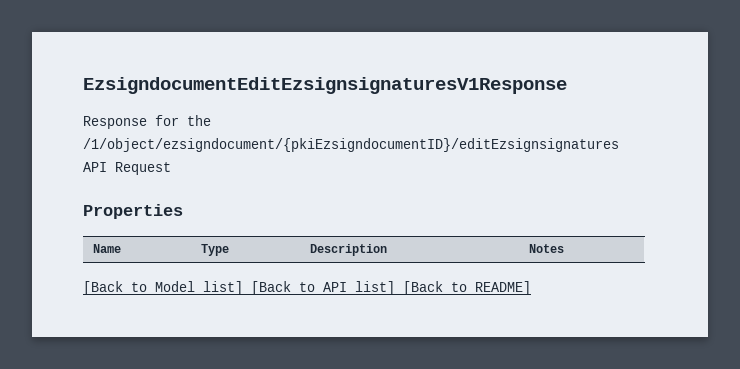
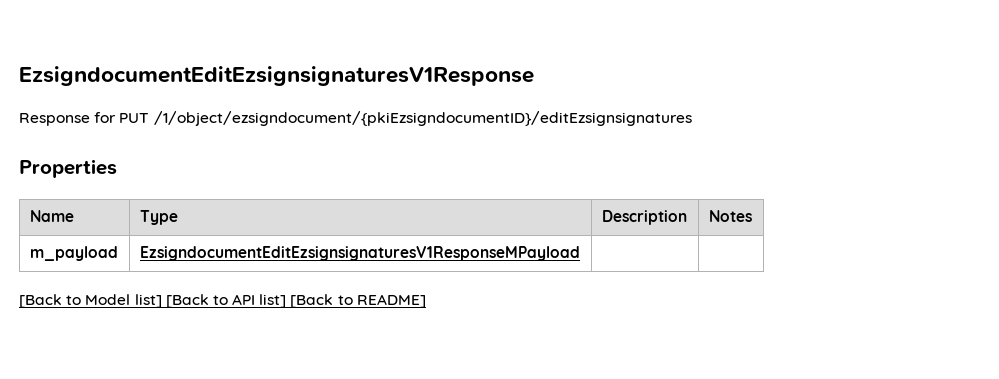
[187,115,211,126] the -> [119,113,150,123] PUT
[83,162,171,175] API Request -> (692, 118) none
(564, 248) none -> [29,246,118,261] [139,246,580,261] // m_payload | EzsigndocumentEditEzsignsignaturesV1ResponseMPayload | |

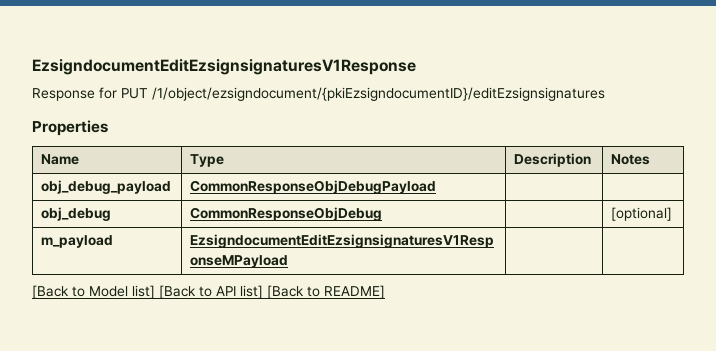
(752, 216) none -> [41,180,172,194] [190,180,437,194] [41,207,112,221] [190,207,383,221] [611,207,673,221] // obj_debug_payload | CommonResponseObjDebugPayload | | // obj_debug | CommonResponseObjDebug | | [optional]

